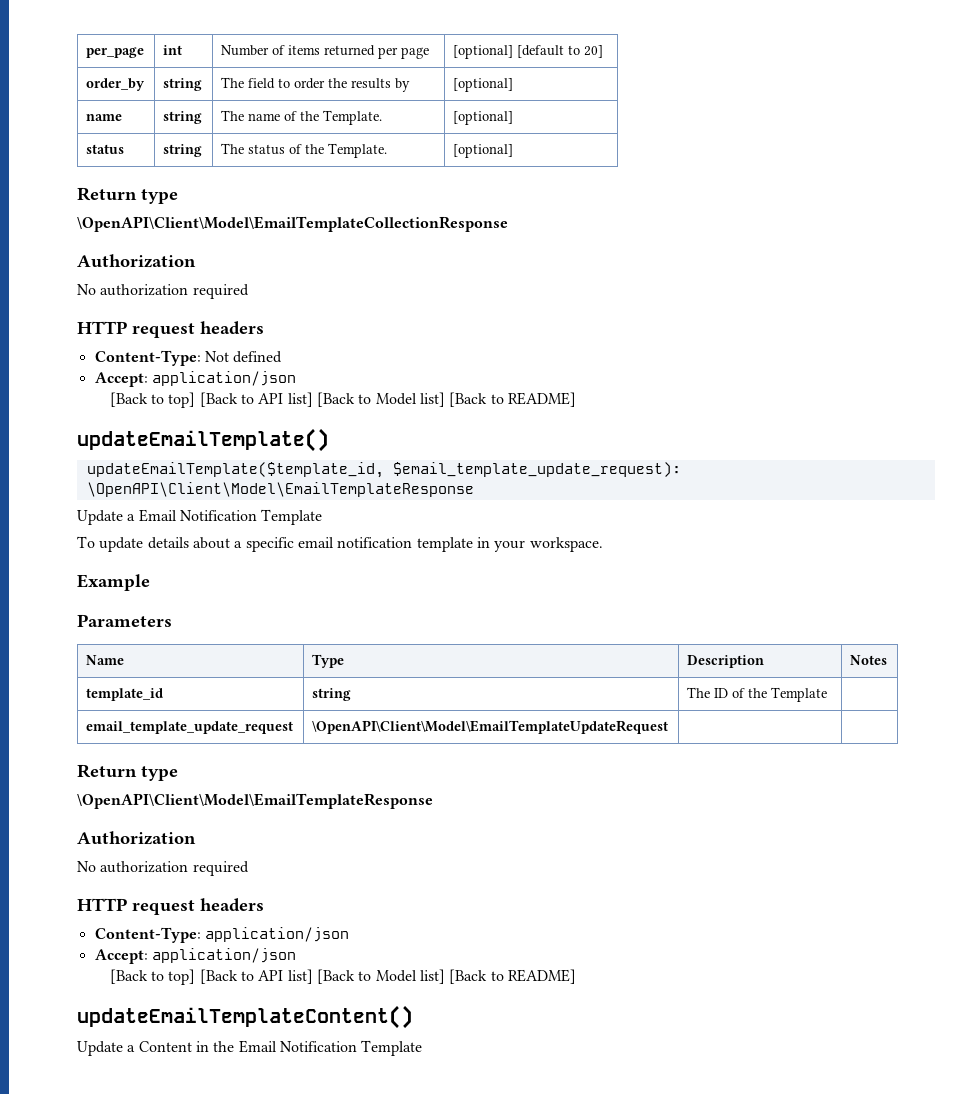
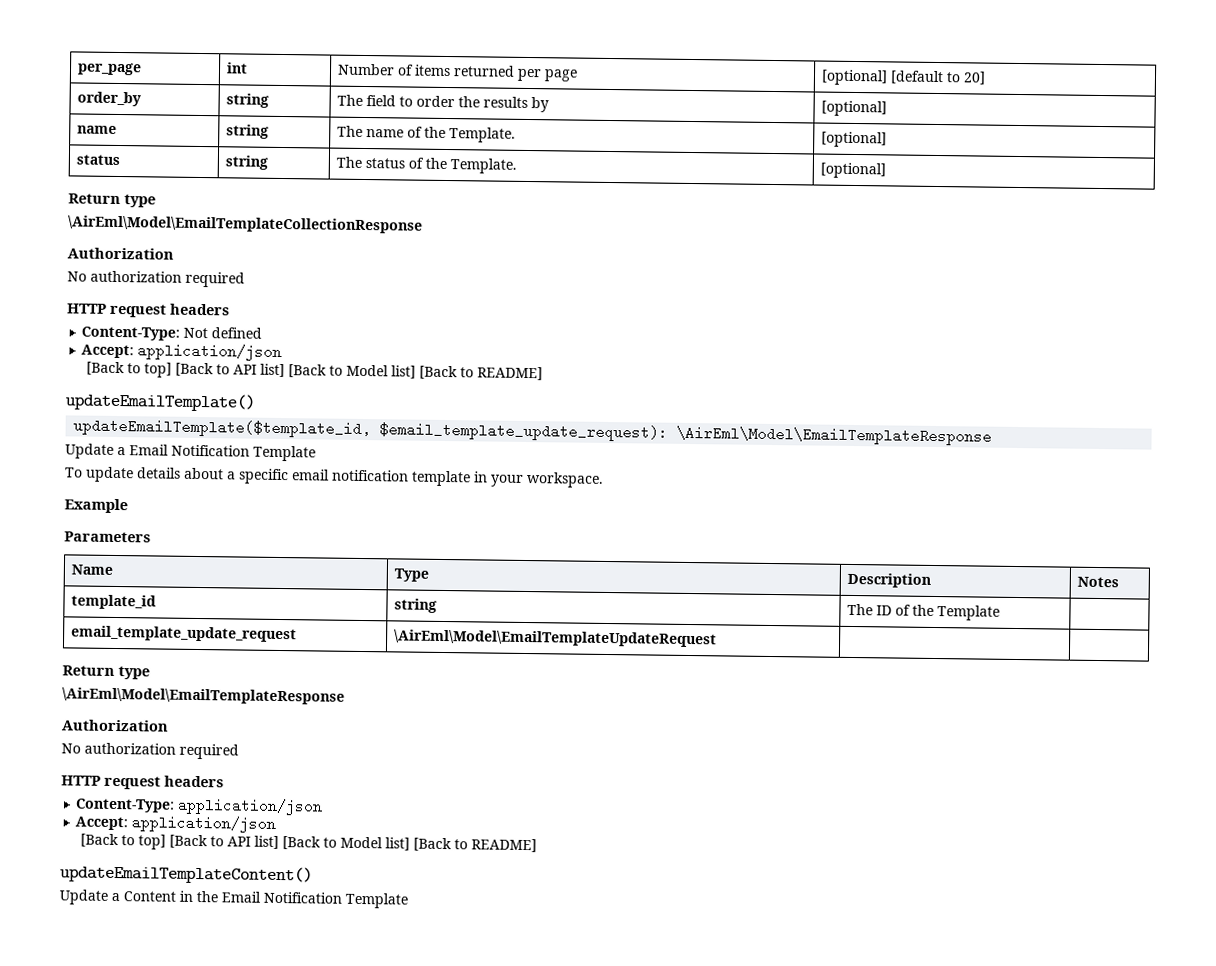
[77,216,508,232] \OpenAPI\Client\Model\EmailTemplateCollectionResponse -> [68,215,423,234] \AirEml\Model\EmailTemplateCollectionResponse
[86,482,474,497] \OpenAPI\Client\Model\EmailTemplateResponse -> [676,425,993,446] \AirEml\Model\EmailTemplateResponse
[312,720,669,734] [77,764,178,781] [77,793,433,809] \OpenAPI\Client\Model\EmailTemplateUpdateRequest | | // Return type // \OpenAPI\Client\Model\EmailTemplateResponse -> [394,629,718,648] [62,665,150,680] [62,687,345,705] \AirEml\Model\EmailTemplateUpdateRequest | | // Return type // \AirEml\Model\EmailTemplateResponse

